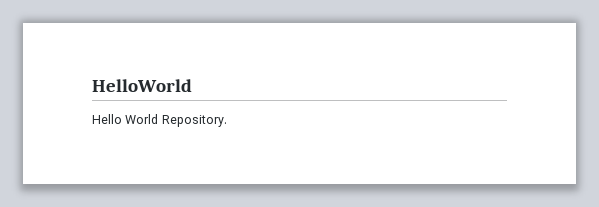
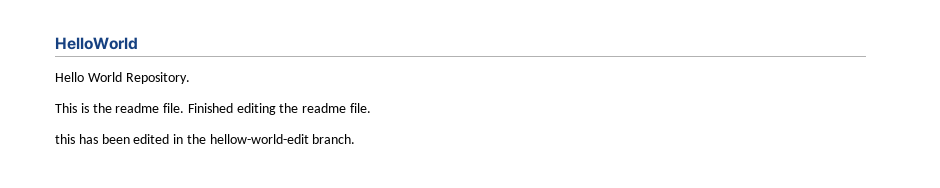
(227, 121) none -> [55,103,372,115] [55,134,356,144] // This is the readme file. Finished editing the readme file. // this has been edited in the hellow-world-edit branch.

